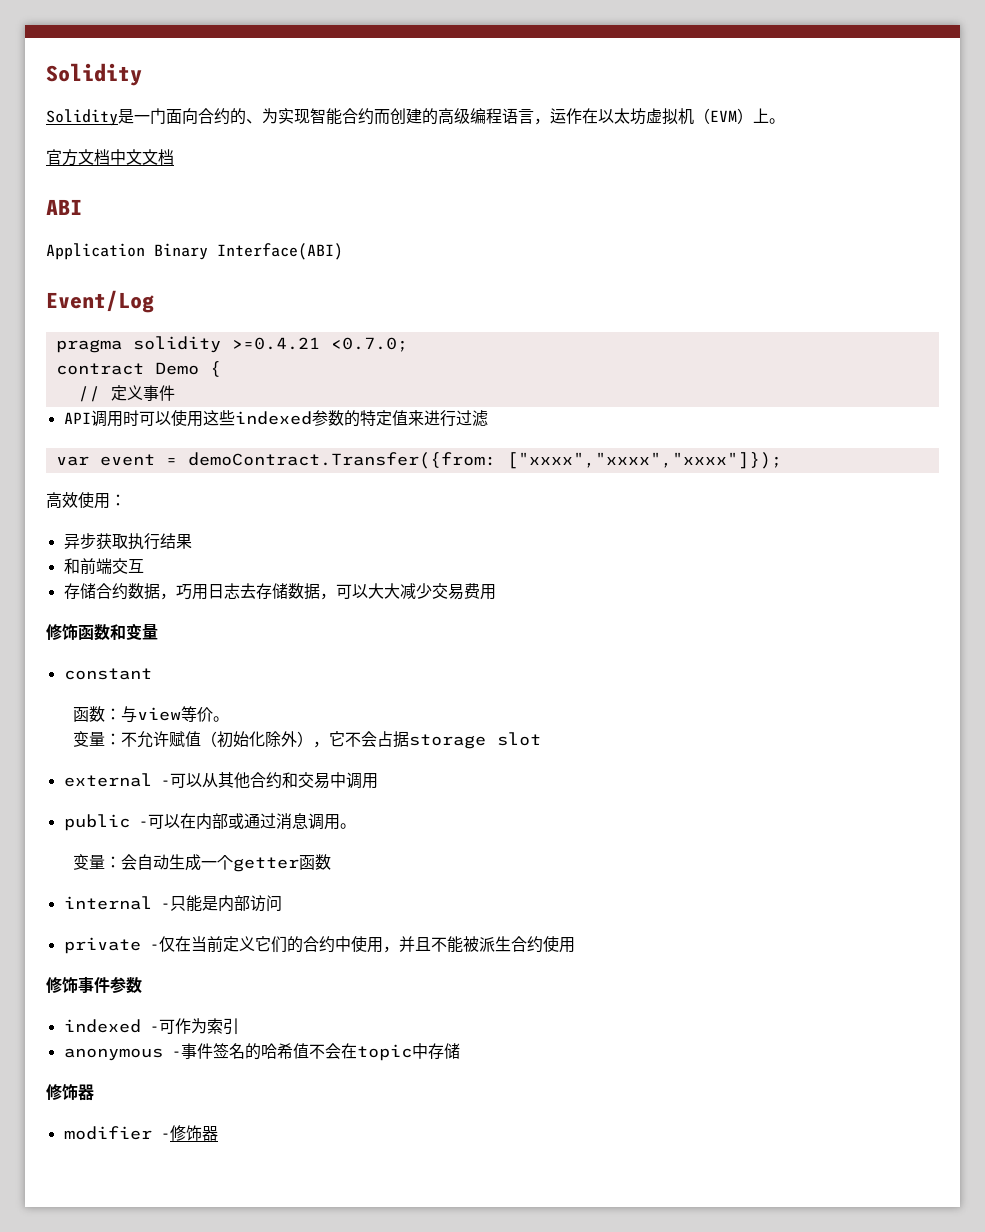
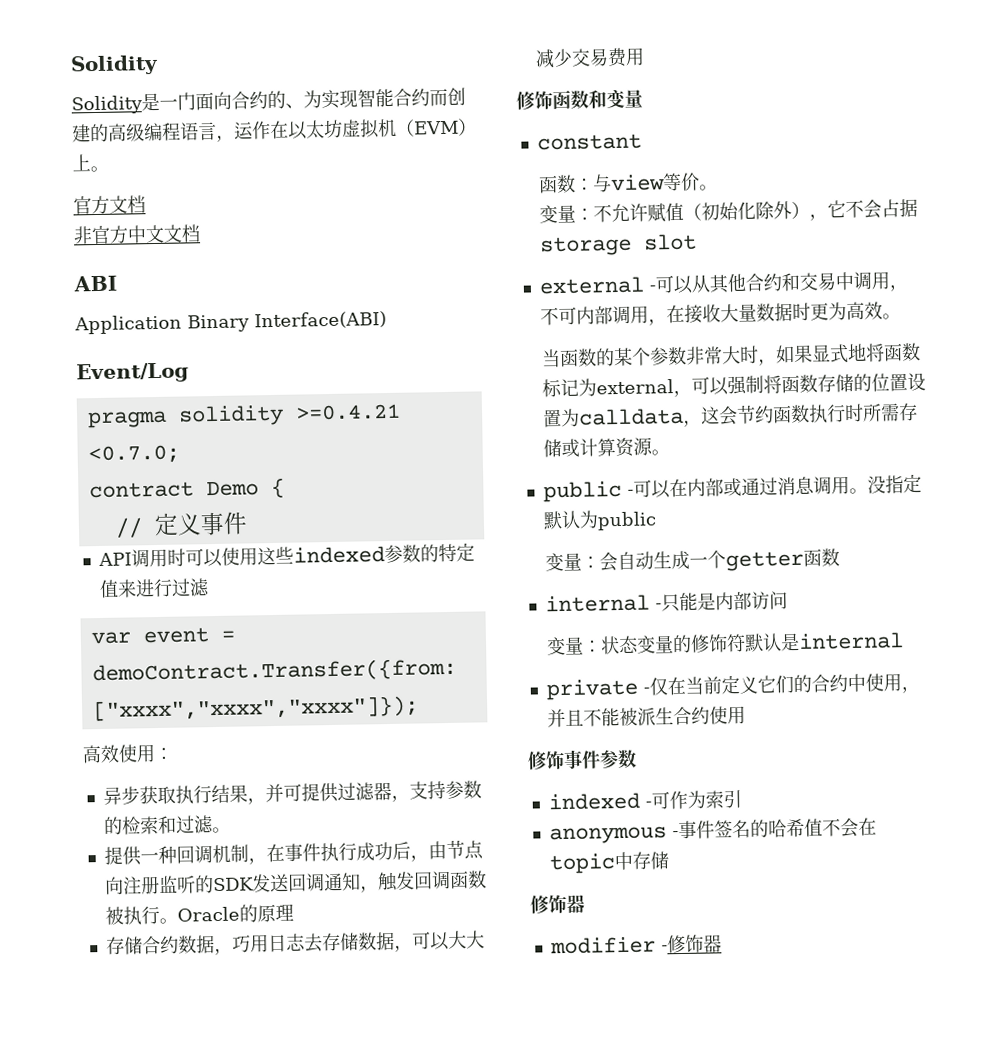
(110, 157) none -> [73,225,129,245] // 非官方
[63,558,144,575] // 和前端交互 -> [246,780,482,805] [102,815,231,835] [103,840,484,866] [104,870,487,895] [104,903,294,925] ，并可提供过滤器，支持参数的检索和过滤。 // 提供一种回调机制，在事件执行成功后，由节点向注册监听的SDK发送回调通知，触发回调函数被执行。Oracle的原理
(378, 781) none -> [888,283,909,292] [539,301,901,326] [541,342,922,368] [542,372,927,398] [542,402,919,428] [543,437,671,458] ，不可内部调用，在接收大量数据时更为高效。 // 当函数的某个参数非常大时，如果显式地将函数标记为external，可以强制将函数存储的位置设置为calldata，这会节约函数执行时所需存储或计算资源。
(356, 826) none -> [866,473,922,494] [542,510,657,531] 没指定默认为public
(282, 903) none -> [546,632,905,656] // 变量：状态变量的修饰符默认是internal

